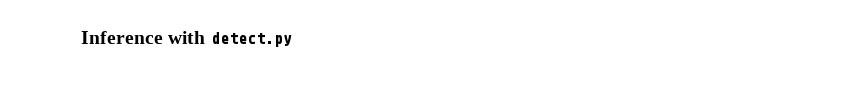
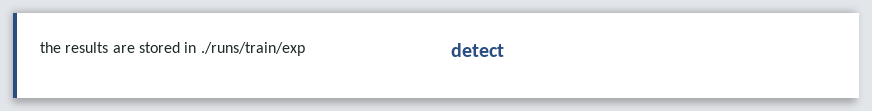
[81,31,292,47] Inference with detect.py -> [40,42,305,56] [451,43,504,57] the results are stored in ./runs/train/exp // detect

